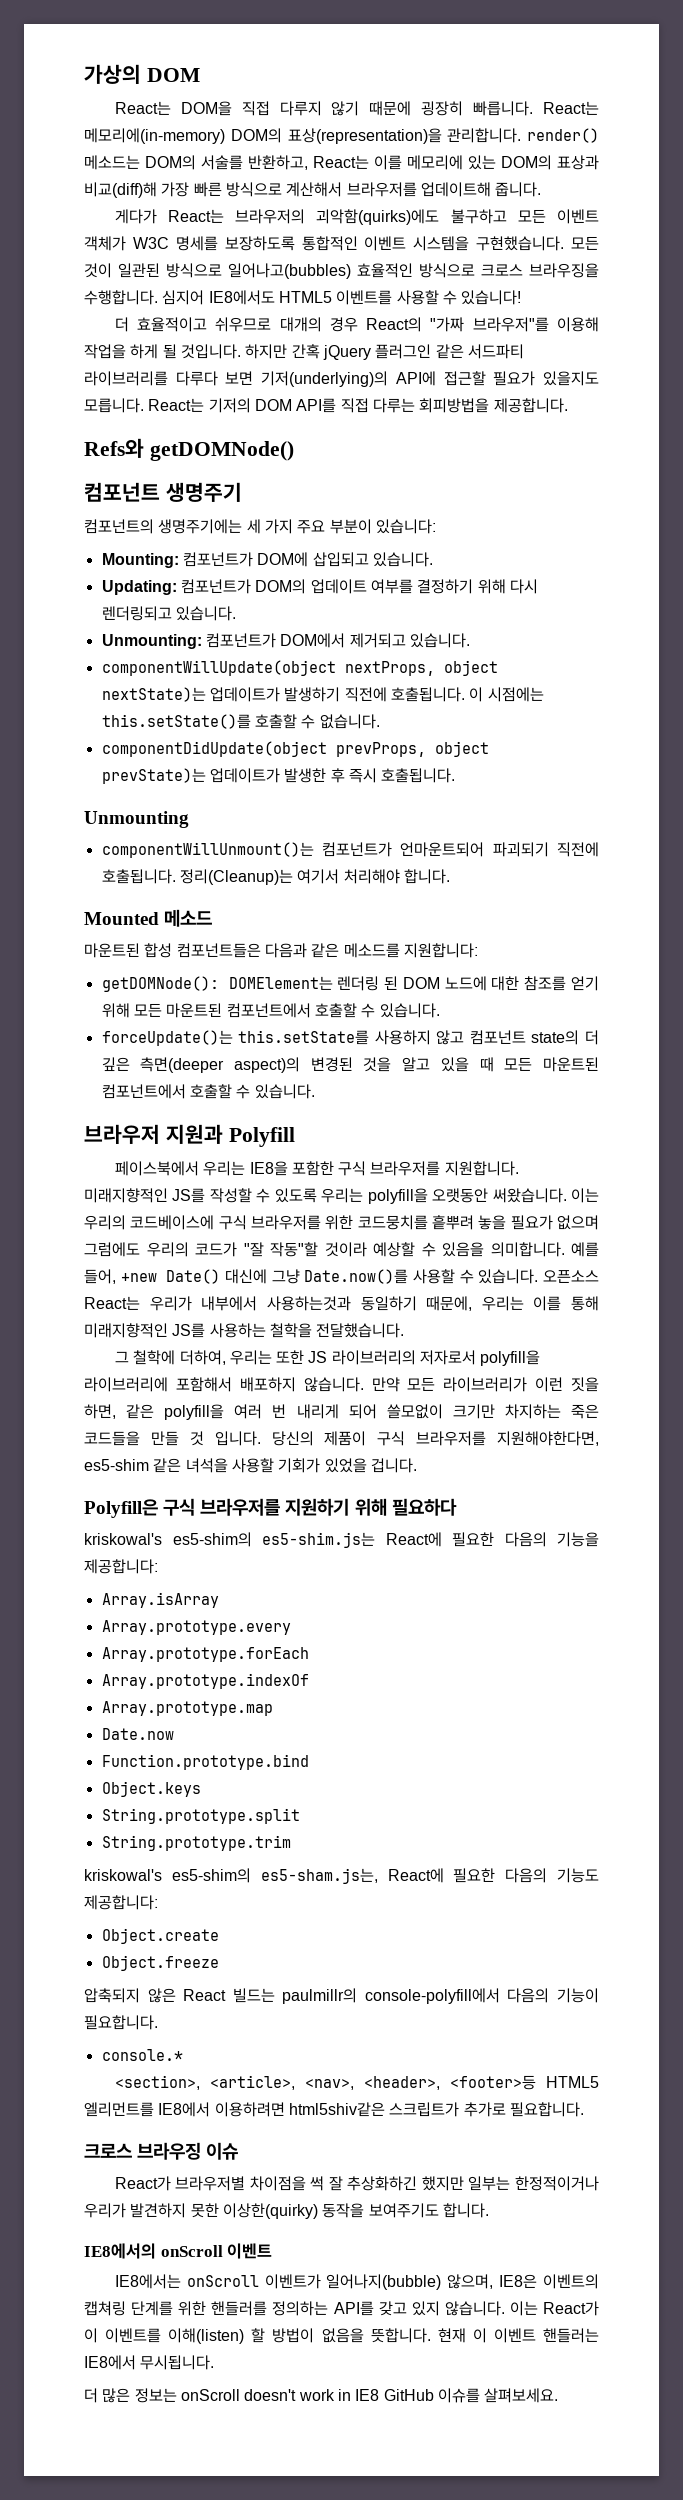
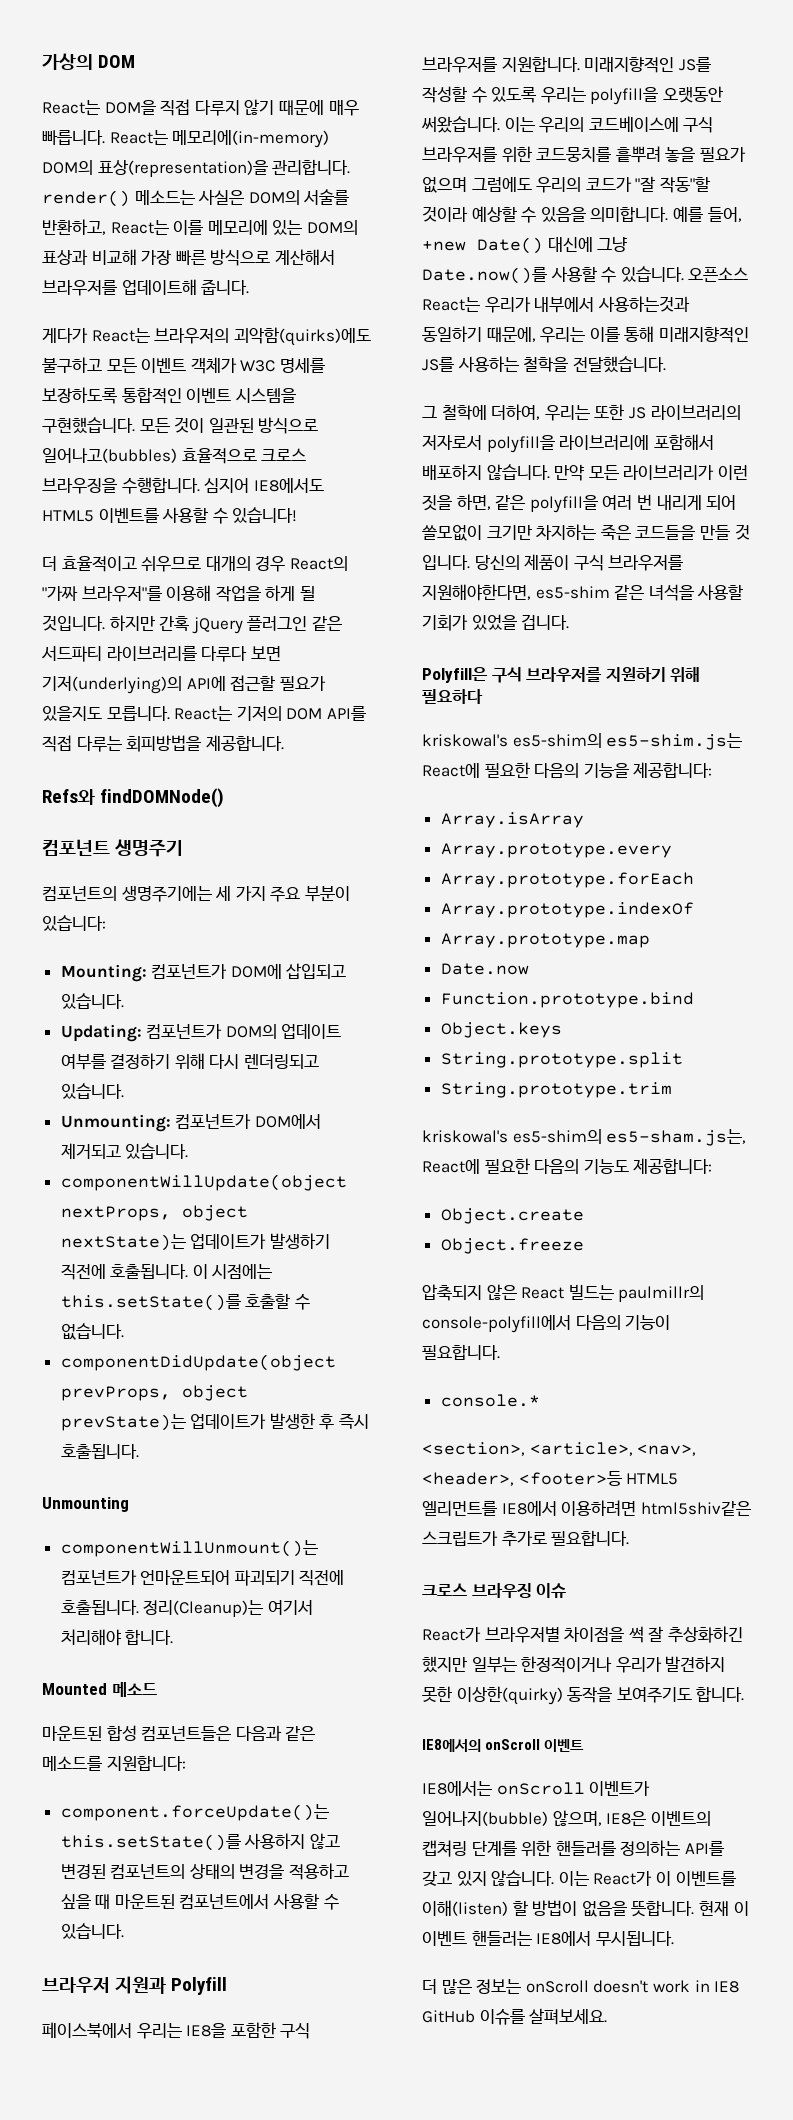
[421,101,464,116] 굉장히 -> [328,100,359,116] 매우
(140, 162) none -> [198,189,245,205] 사실은
[84,182,157,198] 비교(diff)해 -> [91,249,137,265] 비교해
[357,263,475,278] 효율적인 방식으로 -> [181,448,257,464] 효율적으로
[149,441,294,461] getDOMNode() -> [100,788,225,808] findDOMNode()
[101,976,599,992] [101,1003,440,1018] [101,1030,599,1046] [101,1057,599,1073] [101,1084,232,1099] getDOMNode(): DOMElement는 렌더링 된 DOM 노드에 대한 참조를 얻기 위해 모든 마운트된 컴포넌트에서 호출할 수 있습니다. // forceUpdate()는 this.setState를 사용하지 않고 컴포넌트 state의 더 깊은 측면(deeper aspect)의 변경된 것을 알고 있을 때 모든 마운트된 컴포넌트에서 호출할 -> [60,1804,329,1821] [60,1833,340,1851] [60,1863,350,1880] [60,1893,320,1909] component.forceUpdate()는 this.setState()를 사용하지 않고 변경된 컴포넌트의 상태의 변경을 적용하고 싶을 때 마운트된 컴포넌트에서 사용할

